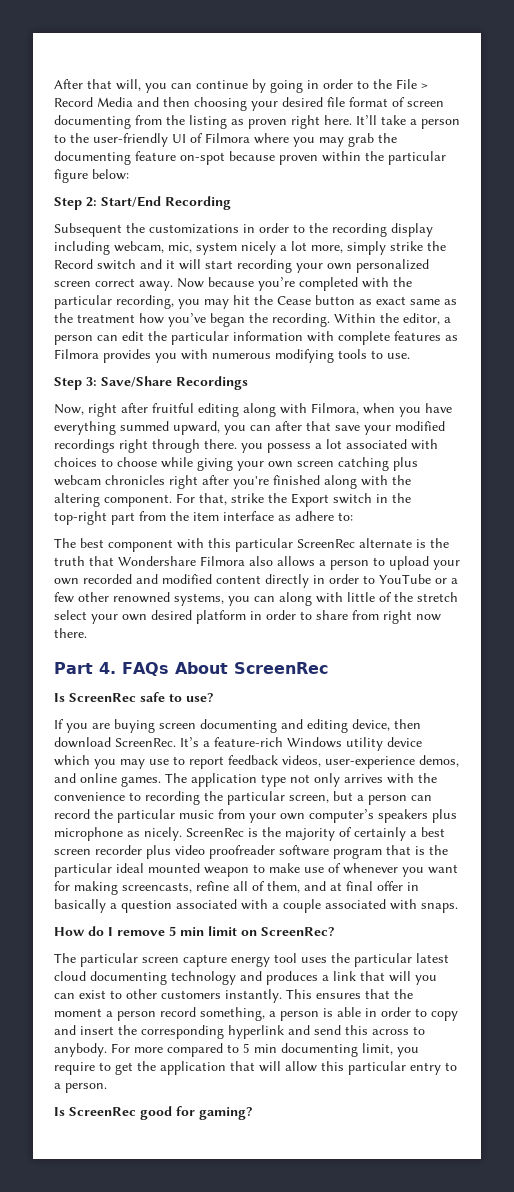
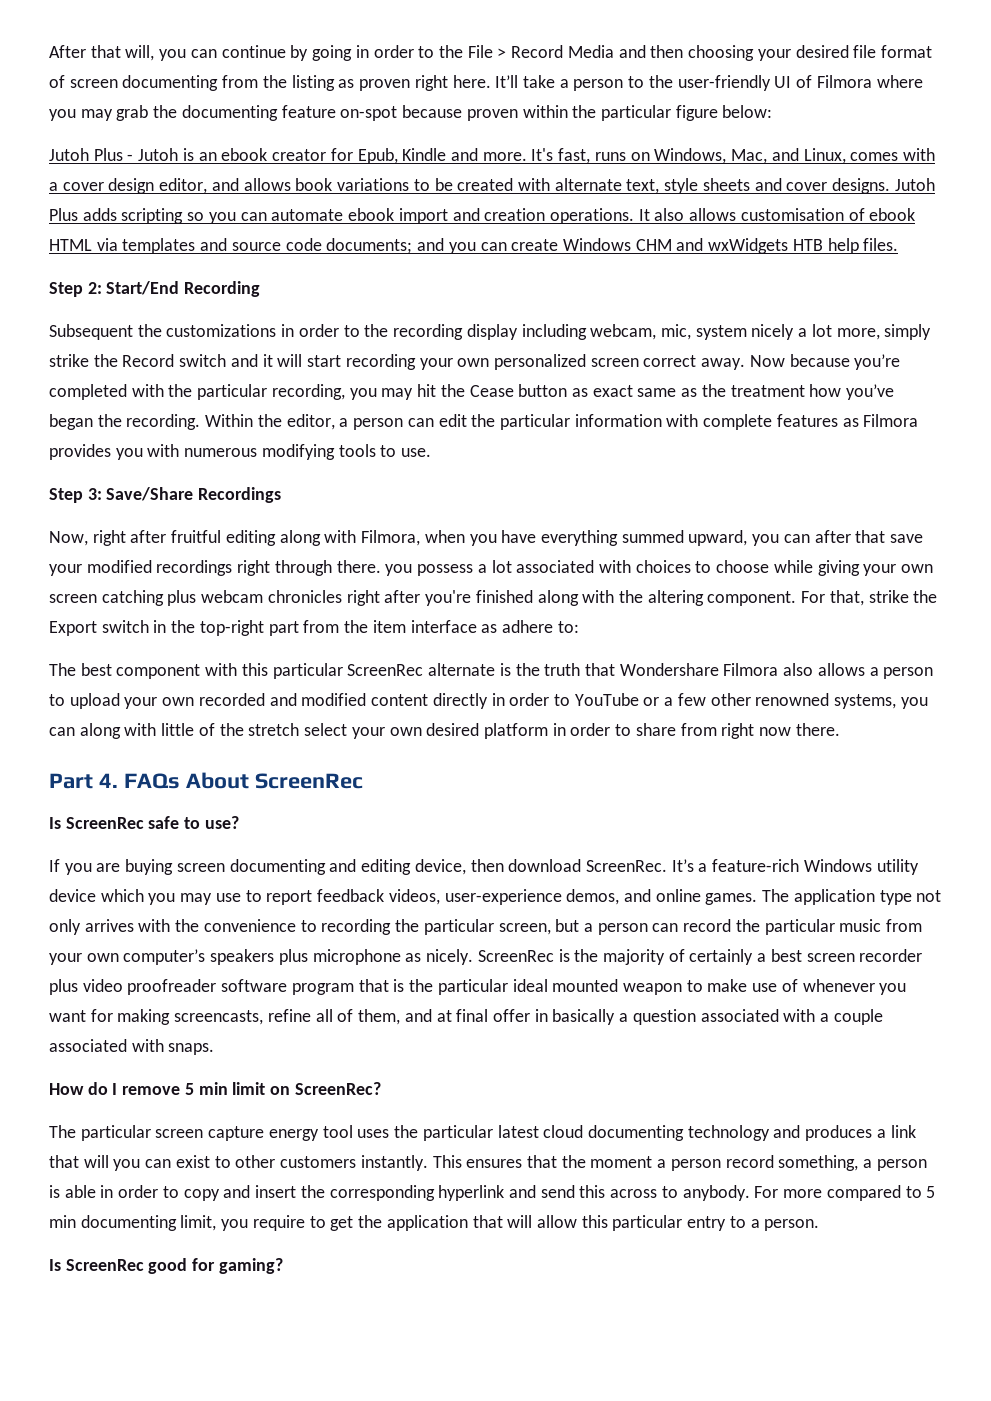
(129, 174) none -> [49,148,935,164] [49,178,935,194] [49,208,916,224] [49,238,899,254] // Jutoh Plus - Jutoh is an ebook creator for Epub, Kindle and more. It's fast, runs on Windows, Mac, and Linux, comes with a cover design editor, and allows book variations to be created with alternate text, style sheets and cover designs. Jutoh Plus adds scripting so you can automate ebook import and creation operations. It also allows customisation of ebook HTML via templates and source code documents; and you can create Windows CHM and wxWidgets HTB help files.

